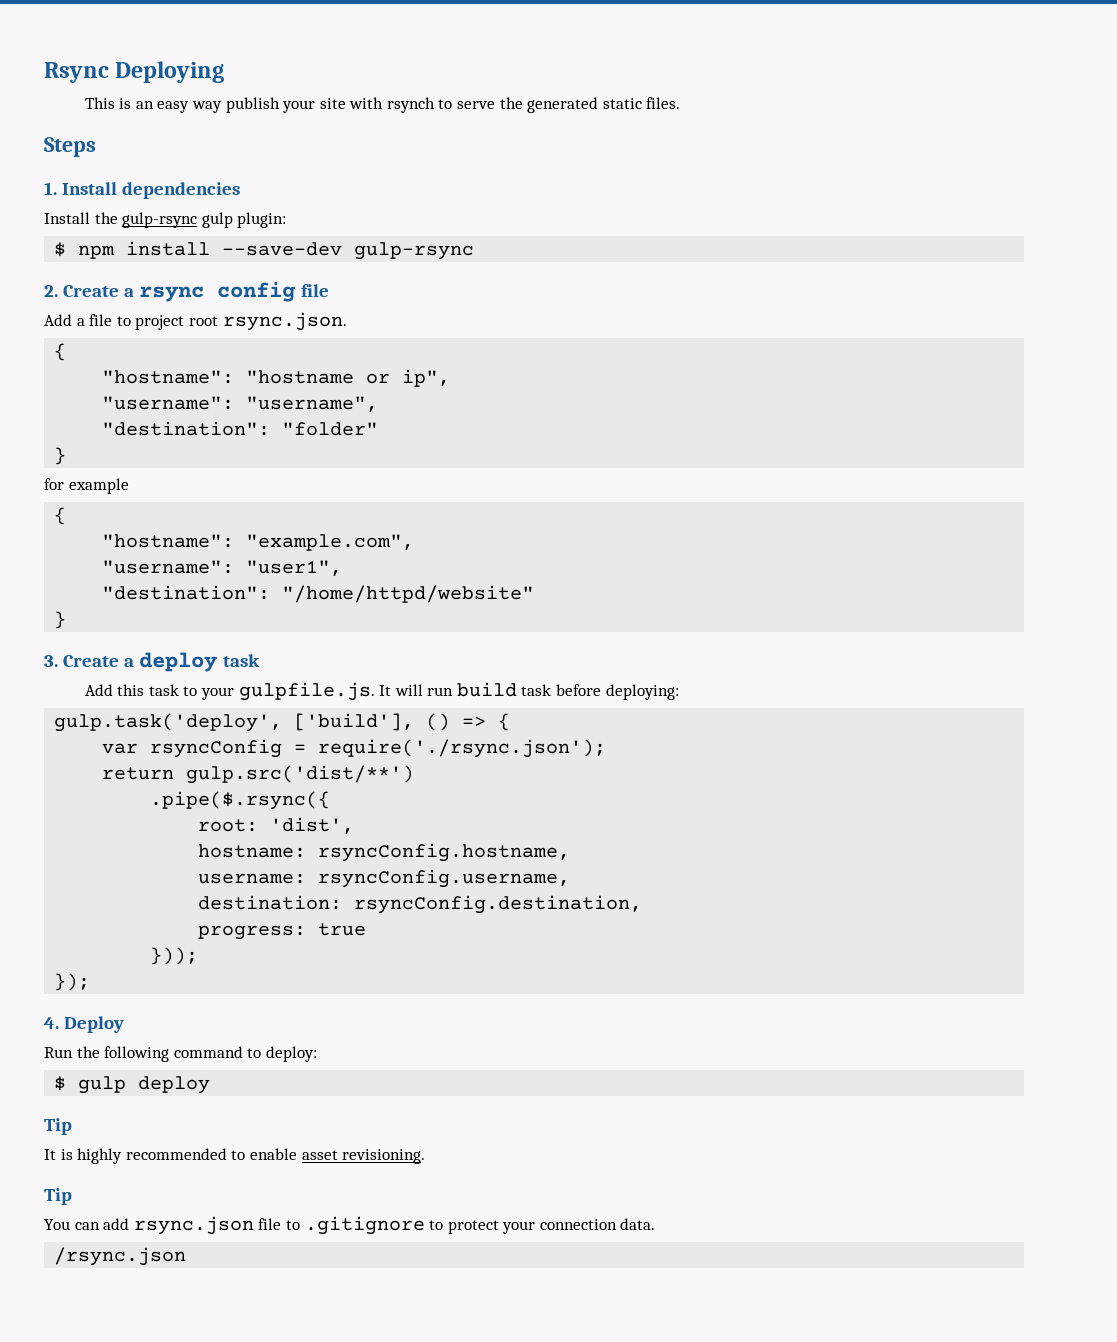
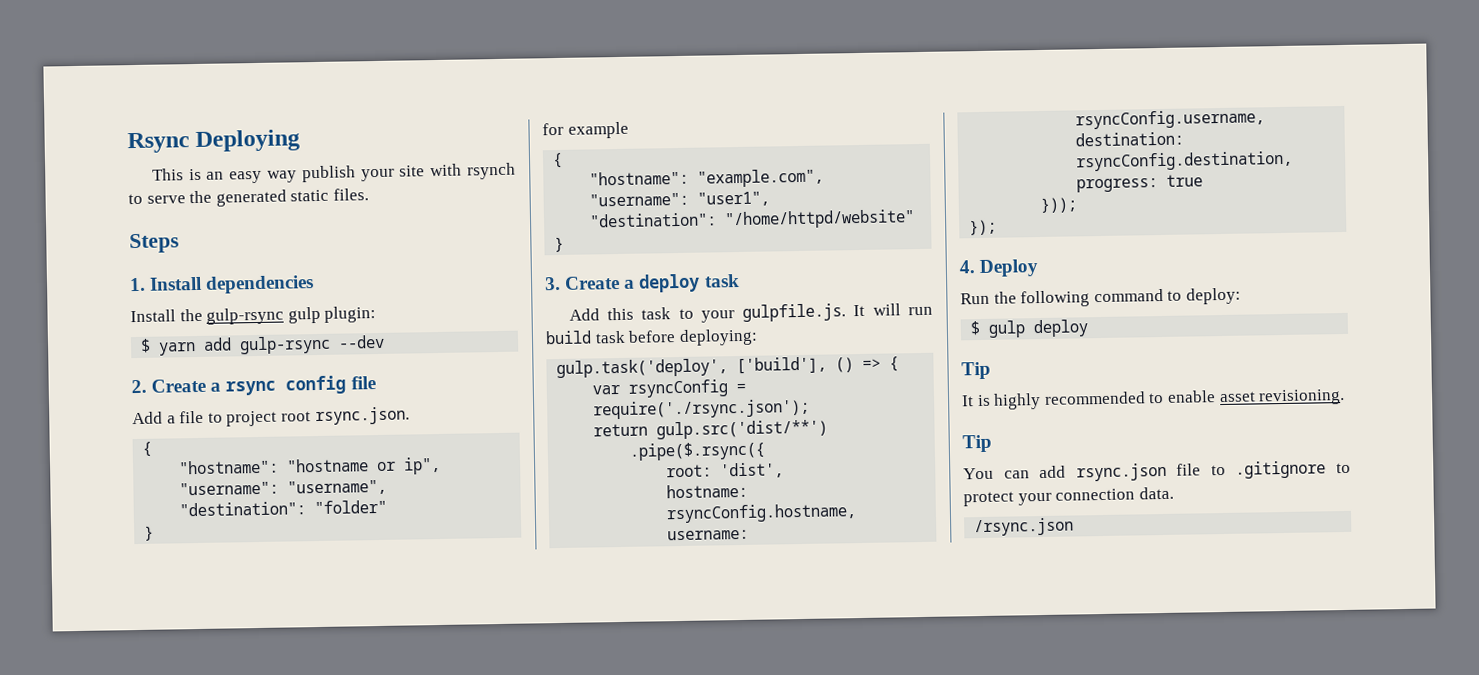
[78,241,475,260] npm install --save-dev gulp-rsync -> [159,334,386,356] yarn add gulp-rsync --dev

